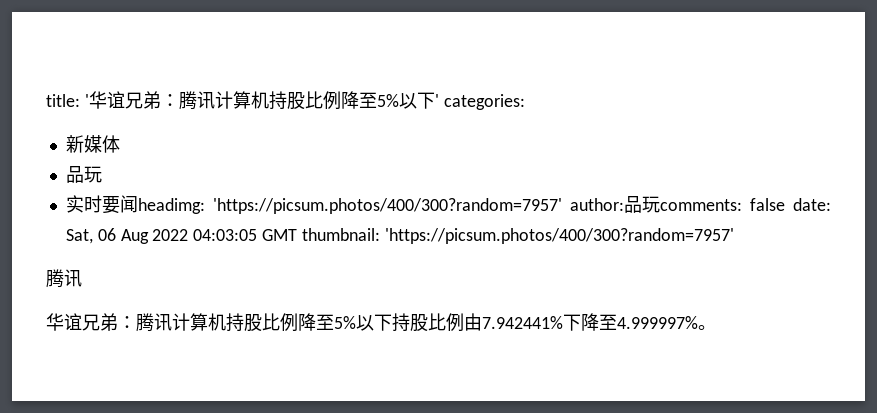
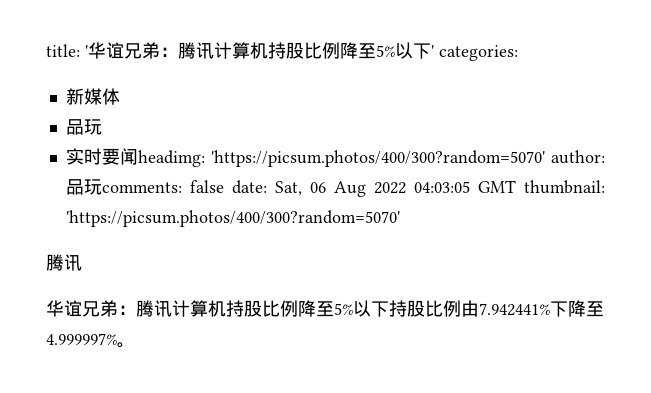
[212,198,562,214] 'https://picsum.photos/400/300?random=7957' -> [210,150,545,167] 'https://picsum.photos/400/300?random=5070'
[384,228,734,244] 'https://picsum.photos/400/300?random=7957' -> [65,210,400,227] 'https://picsum.photos/400/300?random=5070'

